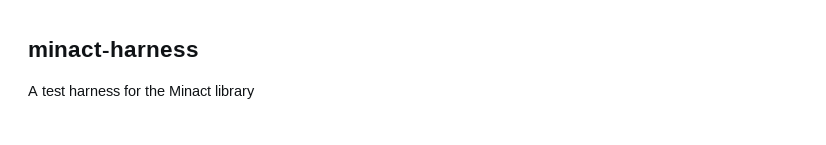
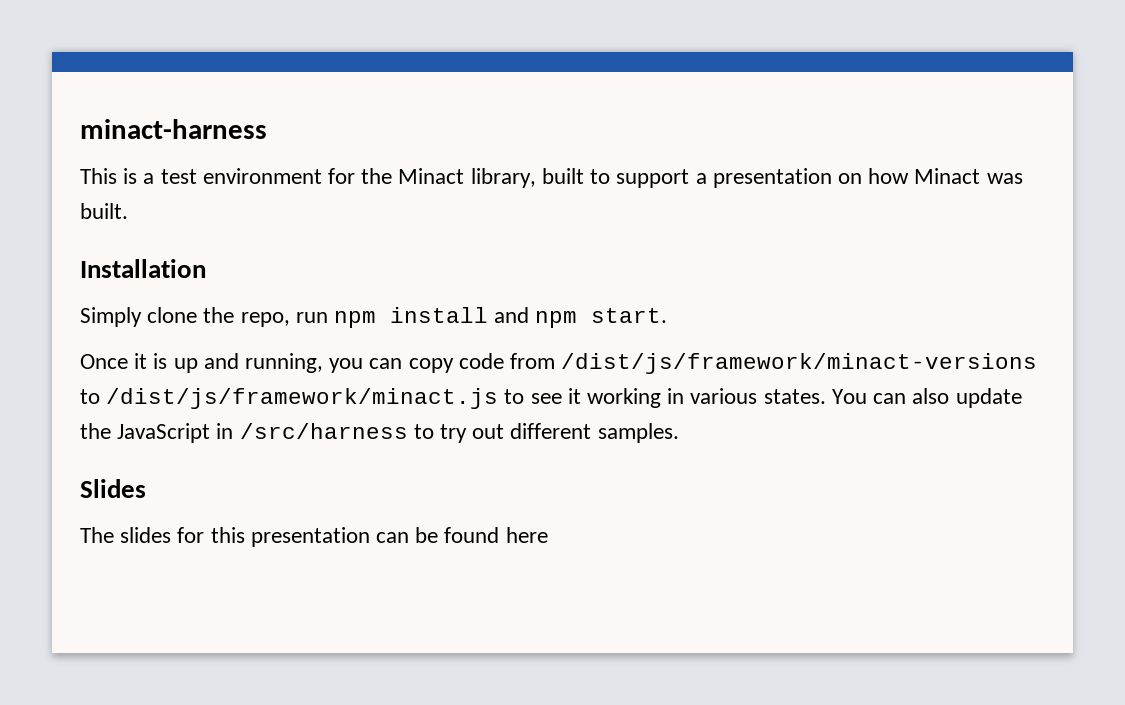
[28,85,255,99] A test harness for the Minact library -> [80,168,1023,188] [80,203,128,219] [80,259,206,278] [80,307,668,328] [80,353,1038,374] [80,388,1022,409] [80,423,679,443] [80,479,146,498] [80,527,548,547] This is a test environment for the Minact library, built to support a presentation on how Minact was built. // Installation // Simply clone the repo, run npm install and npm start. // Once it is up and running, you can copy code from /dist/js/framework/minact-versions to /dist/js/framework/minact.js to see it working in various states. You can also update the JavaScript in /src/harness to try out different samples. // Slides // The slides for this presentation can be found here

